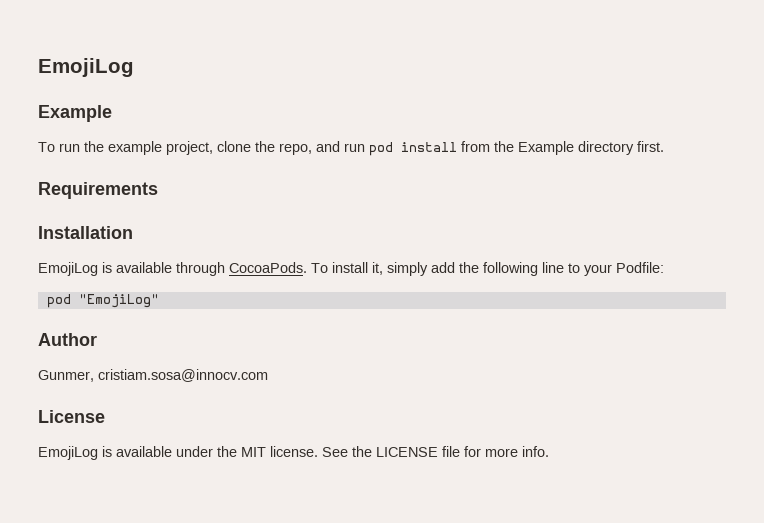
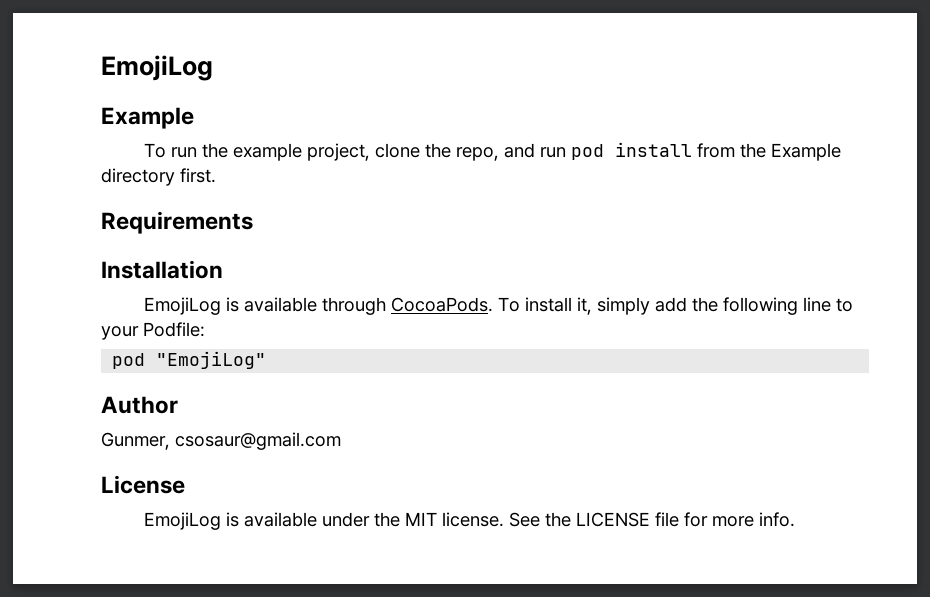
[98,369,268,382] cristiam.sosa@innocv.com -> [175,432,341,450] csosaur@gmail.com

